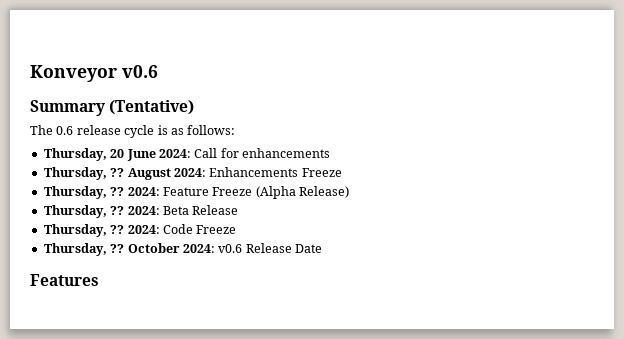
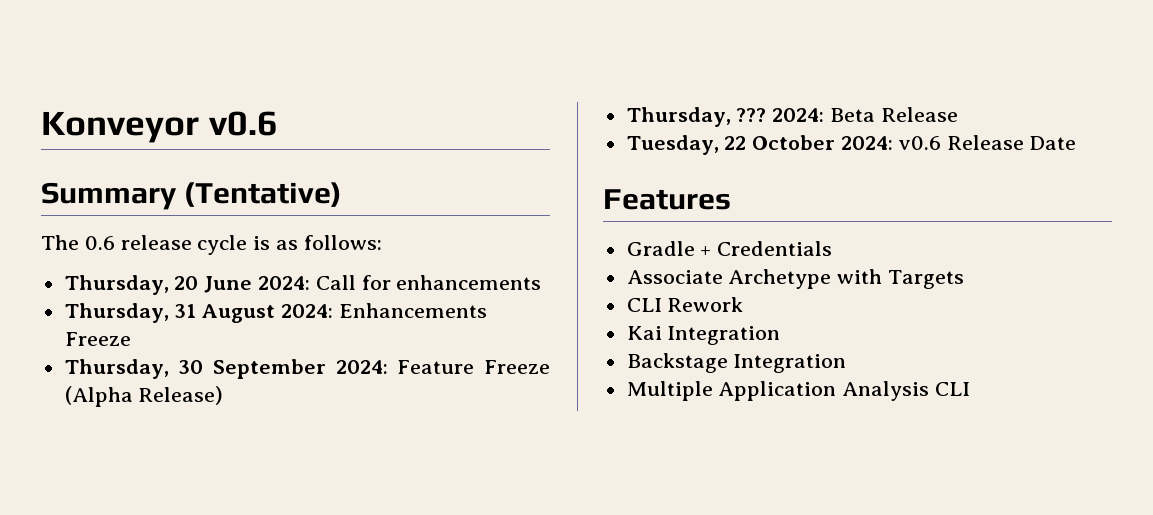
[110,168,125,177] ?? -> [174,304,197,318] 31
[110,187,125,196] ?? -> [178,359,326,379] 30 September
[110,206,125,215] ?? -> [736,108,767,122] ???
[43,224,237,237] [43,243,125,256] Thursday, ?? 2024: Code Freeze // Thursday, ?? -> [626,135,747,155] Tuesday, 22
(99, 280) none -> [626,241,833,256] [626,269,965,289] [626,297,744,312] [626,326,781,345] [626,353,847,373] [626,381,971,401] // Gradle + Credentials // Associate Archetype with Targets // CLI Rework // Kai Integration // Backstage Integration // Multiple Application Analysis CLI

